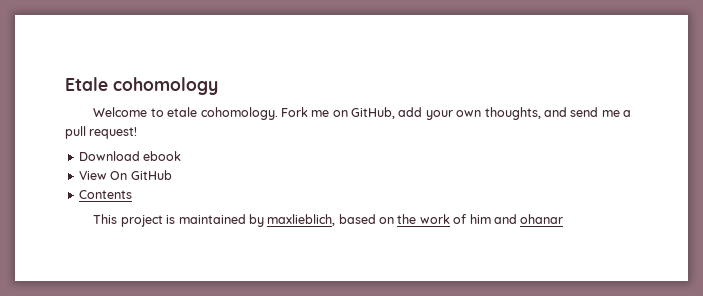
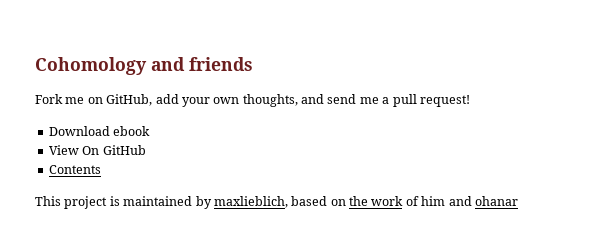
[65,77,218,95] [93,107,278,120] Etale cohomology // Welcome to etale cohomology. -> [35,57,253,75] Cohomology and friends //

